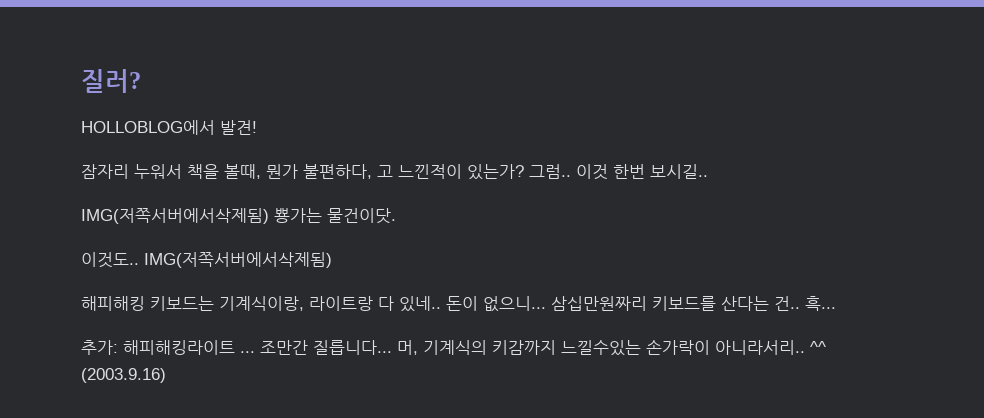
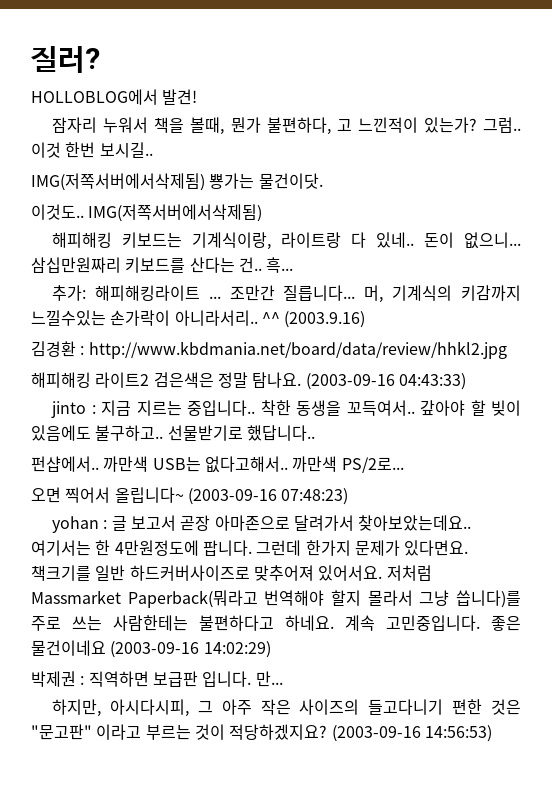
(166, 375) none -> [31,341,507,359] [31,372,466,390] [51,400,521,418] [31,425,315,441] [31,456,404,473] [31,487,349,505] [52,515,472,533] [31,540,469,556] [31,565,432,581] [31,590,522,608] [31,615,521,631] [31,640,271,658] [31,671,283,687] [52,699,521,717] [31,724,492,742] // 김경환 : http://www.kbdmania.net/board/data/review/hhkl2.jpg // 해피해킹 라이트2 검은색은 정말 탐나요. (2003-09-16 04:43:33) // jinto : 지금 지르는 중입니다.. 착한 동생을 꼬득여서.. 갚아야 할 빚이 있음에도 불구하고.. 선물받기로 했답니다.. // 펀샵에서.. 까만색 USB는 없다고해서.. 까만색 PS/2로... // 오면 찍어서 올립니다~ (2003-09-16 07:48:23) // yohan : 글 보고서 곧장 아마존으로 달려가서 찾아보았는데요.. 여기서는 한 4만원정도에 팝니다. 그런데 한가지 문제가 있다면요. 책크기를 일반 하드커버사이즈로 맞추어져 있어서요. 저처럼 Massmarket Paperback(뭐라고 번역해야 할지 몰라서 그냥 씁니다)를 주로 쓰는 사람한테는 불편하다고 하네요. 계속 고민중입니다. 좋은 물건이네요 (2003-09-16 14:02:29) // 박제권 : 직역하면 보급판 입니다. 만... // 하지만, 아시다시피, 그 아주 작은 사이즈의 들고다니기 편한 것은 "문고판" 이라고 부르는 것이 적당하겠지요? (2003-09-16 14:56:53)

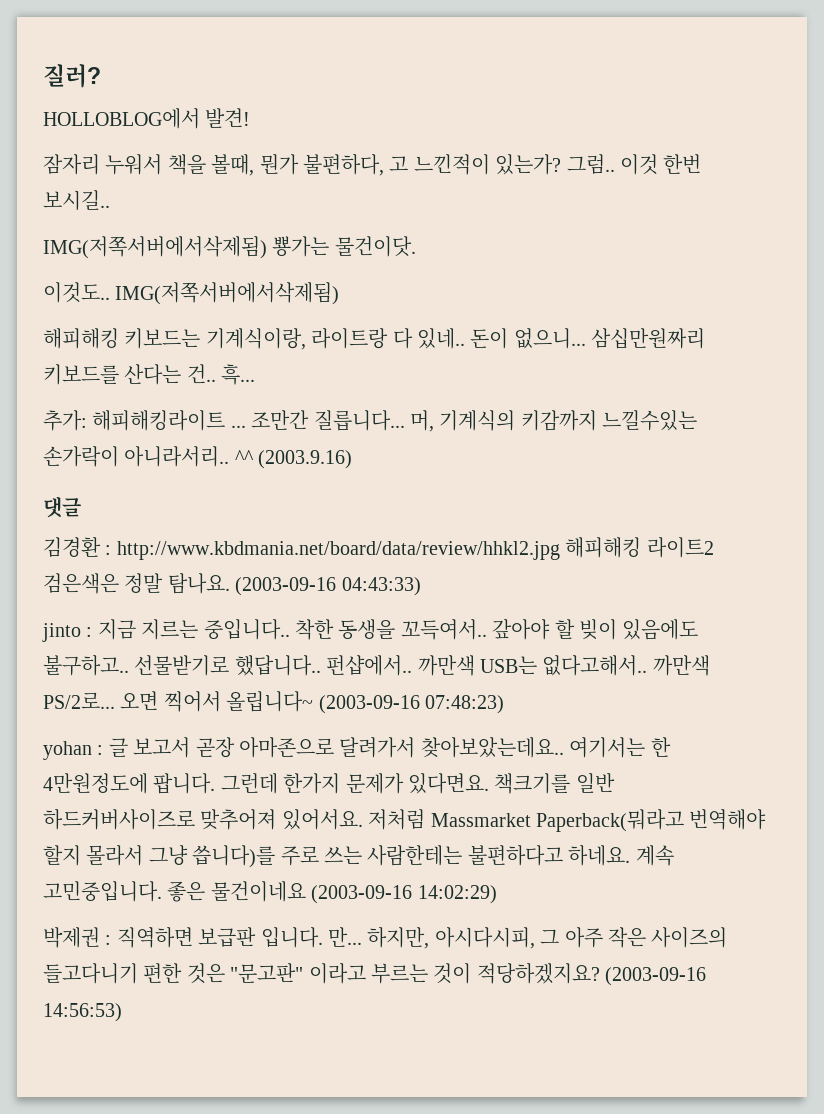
(366, 319) none -> [43,497,81,518] // 댓글
(507, 350) // -> (560, 550) none
(315, 433) // -> (321, 665) none
(404, 465) // -> (115, 700) none
(283, 679) // -> (362, 937) none

